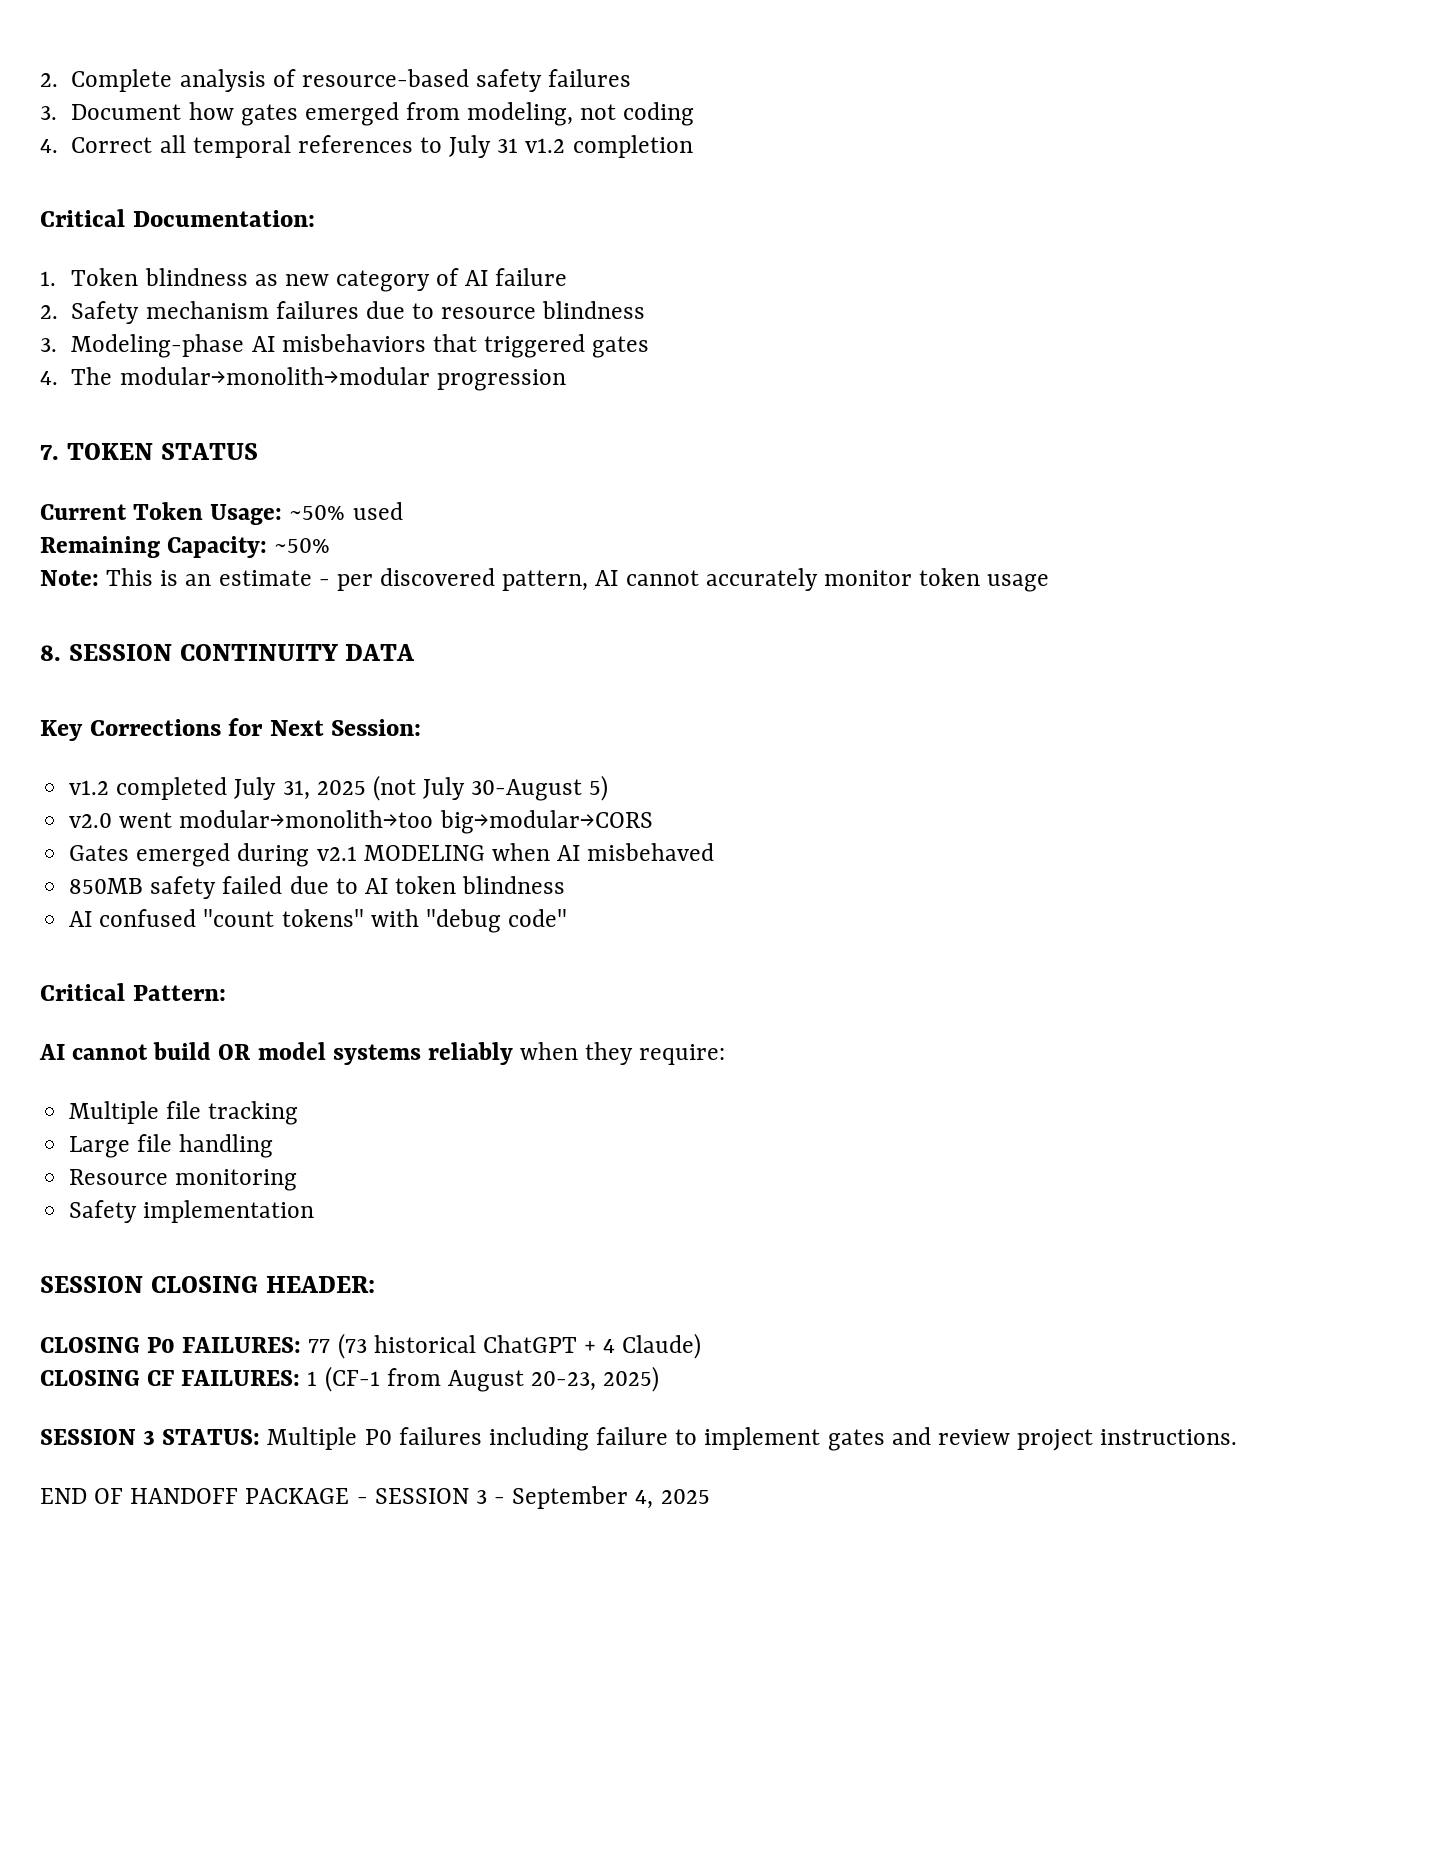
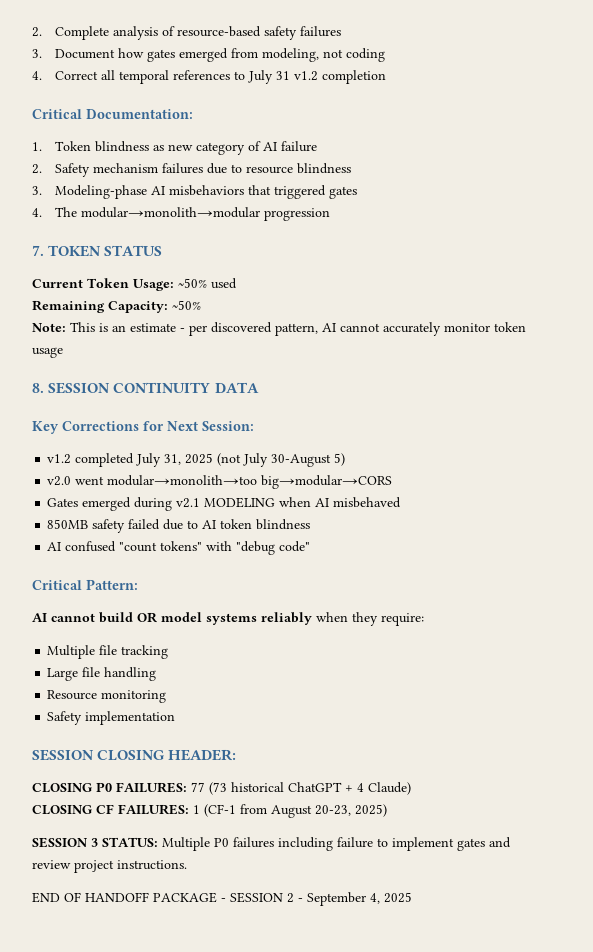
[475,1490,487,1504] 3 -> [287,893,294,903] 2

